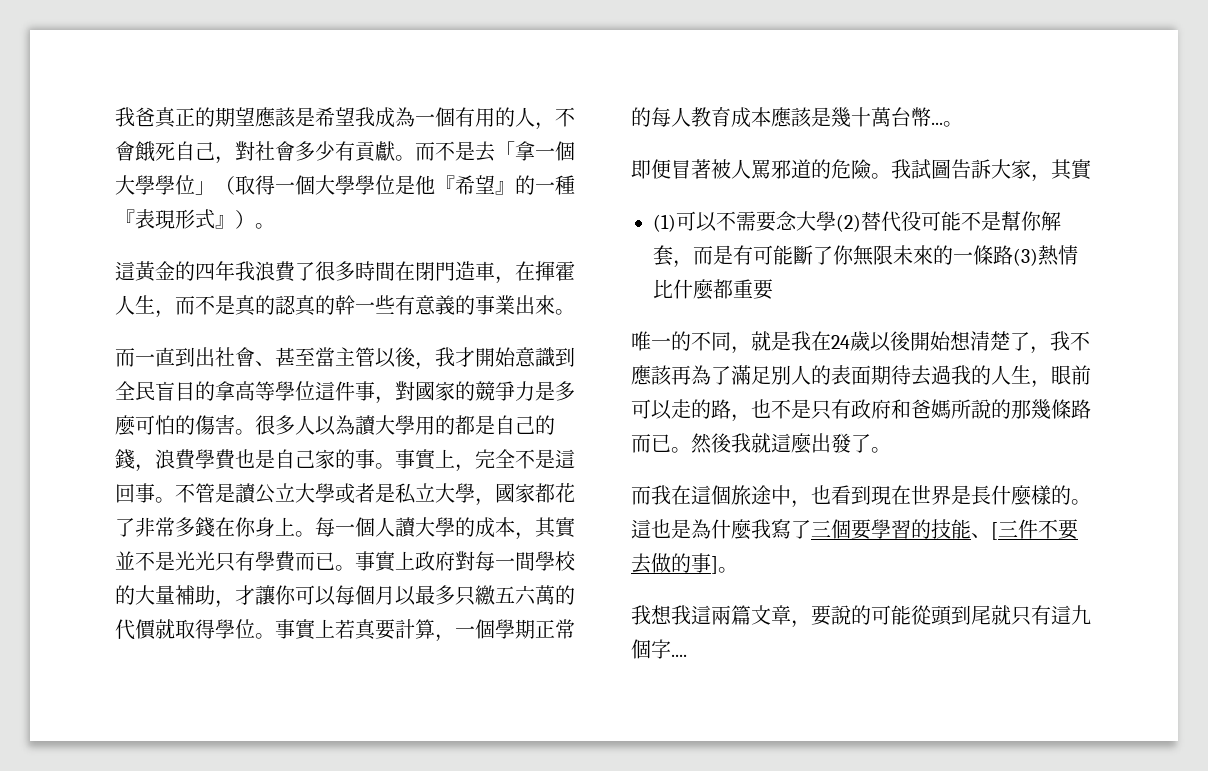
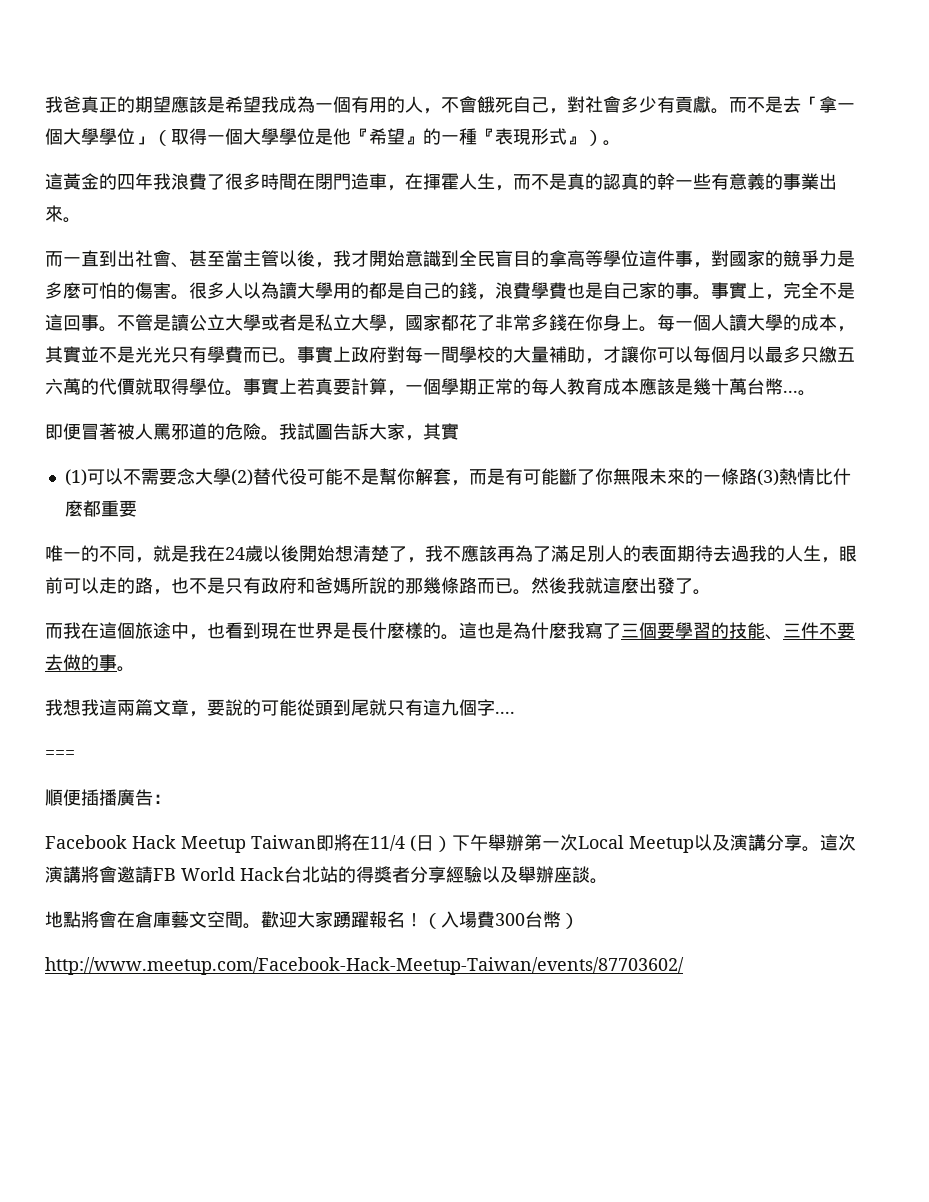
[991,522,998,540] [ -> (783, 637) none
[711,556,718,574] ] -> (117, 662) none
(687, 655) none -> [45,750,75,759] [45,789,171,806] [45,834,856,853] [45,866,608,884] [45,911,579,929] [45,957,684,975] // === // 順便插播廣告： // Facebook Hack Meetup Taiwan即將在11/4 (日）下午舉辦第一次Local Meetup以及演講分享。這次演講將會邀請FB World Hack台北站的得獎者分享經驗以及舉辦座談。 // 地點將會在倉庫藝文空間。歡迎大家踴躍報名！（入場費300台幣） // http://www.meetup.com/Facebook-Hack-Meetup-Taiwan/events/87703602/

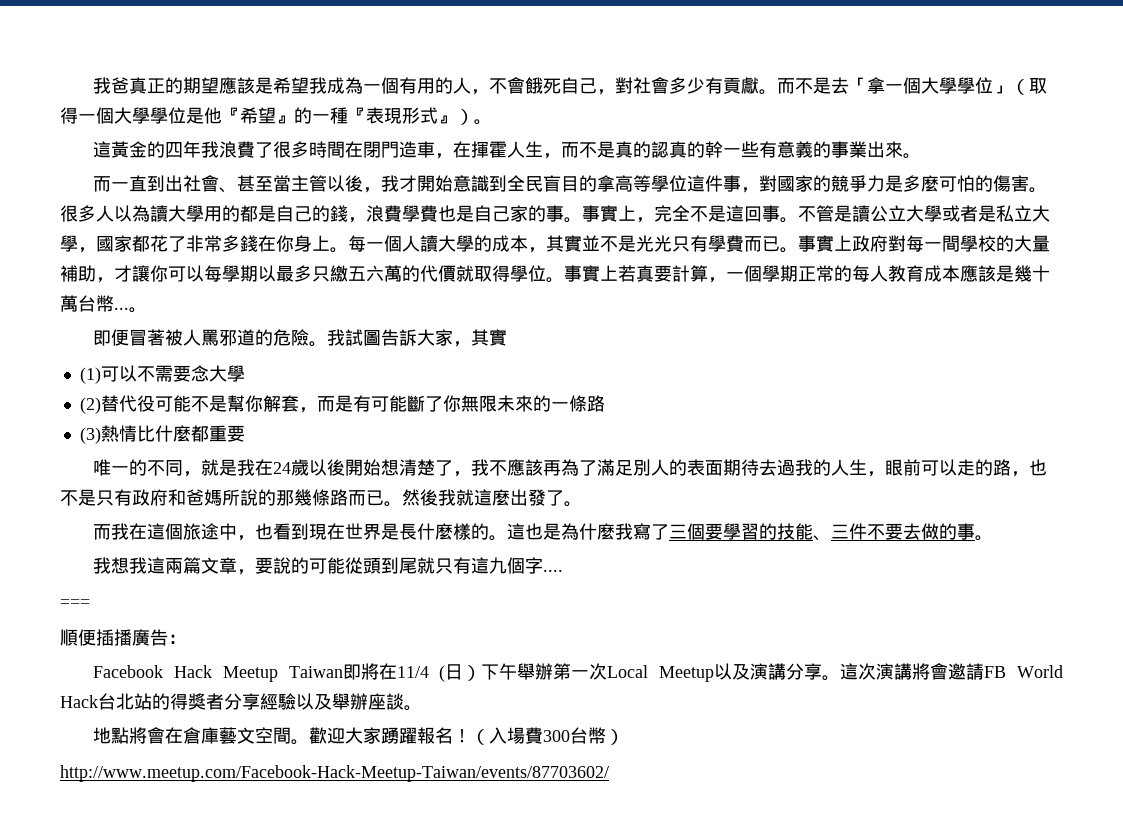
[711,346,747,363] 個月 -> [222,265,258,282] 學期
(231, 476) none -> (245, 373) //
(757, 476) none -> (605, 403) //

